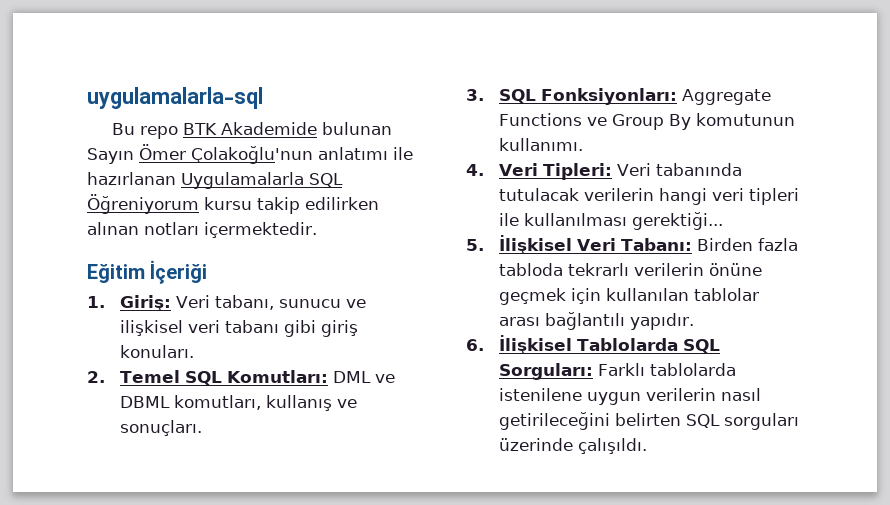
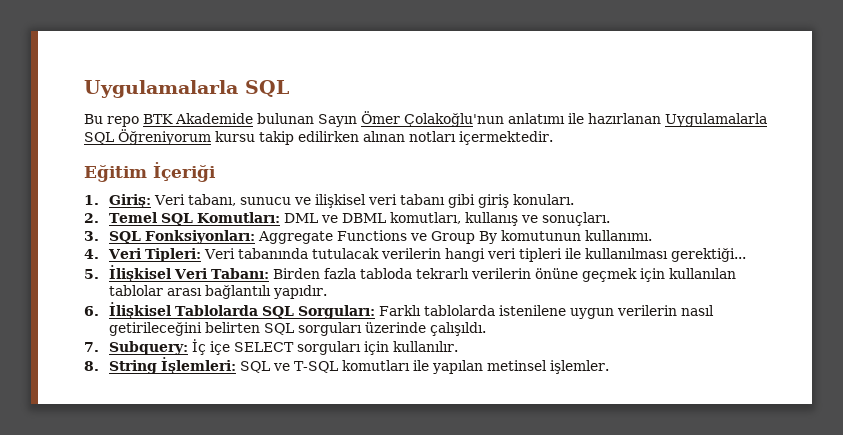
[87,87,263,109] uygulamalarla-sql -> [84,80,289,98] Uygulamalarla SQL
(647, 446) none -> [84,339,459,355] [84,357,610,374] // 7. Subquery: İç içe SELECT sorguları için kullanılır. // 8. String İşlemleri: SQL ve T-SQL komutları ile yapılan metinsel işlemler.

